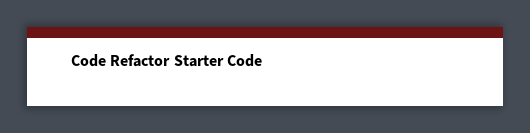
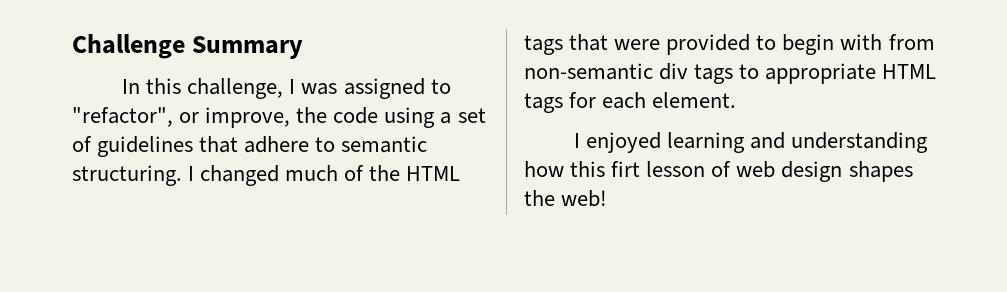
[71,54,262,67] Code Refactor Starter Code -> [72,34,304,59] [122,78,451,99] [72,107,486,128] [72,136,428,157] [72,165,461,186] [524,34,935,55] [524,63,937,84] [524,92,737,113] [574,132,929,153] [524,161,913,182] [524,190,608,207] Challenge Summary // In this challenge, I was assigned to "refactor", or improve, the code using a set of guidelines that adhere to semantic structuring. I changed much of the HTML tags that were provided to begin with from non-semantic div tags to appropriate HTML tags for each element. // I enjoyed learning and understanding how this firt lesson of web design shapes the web!

